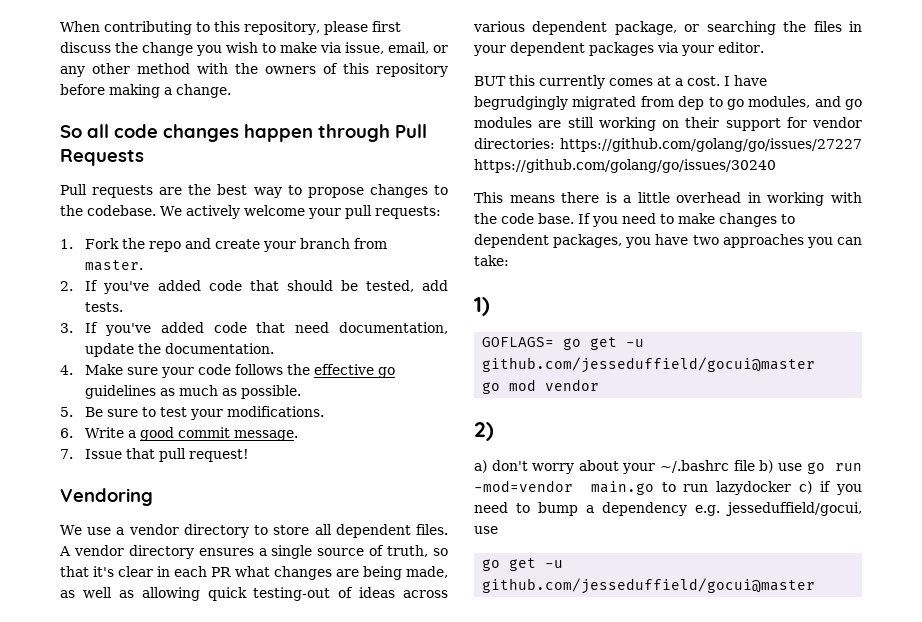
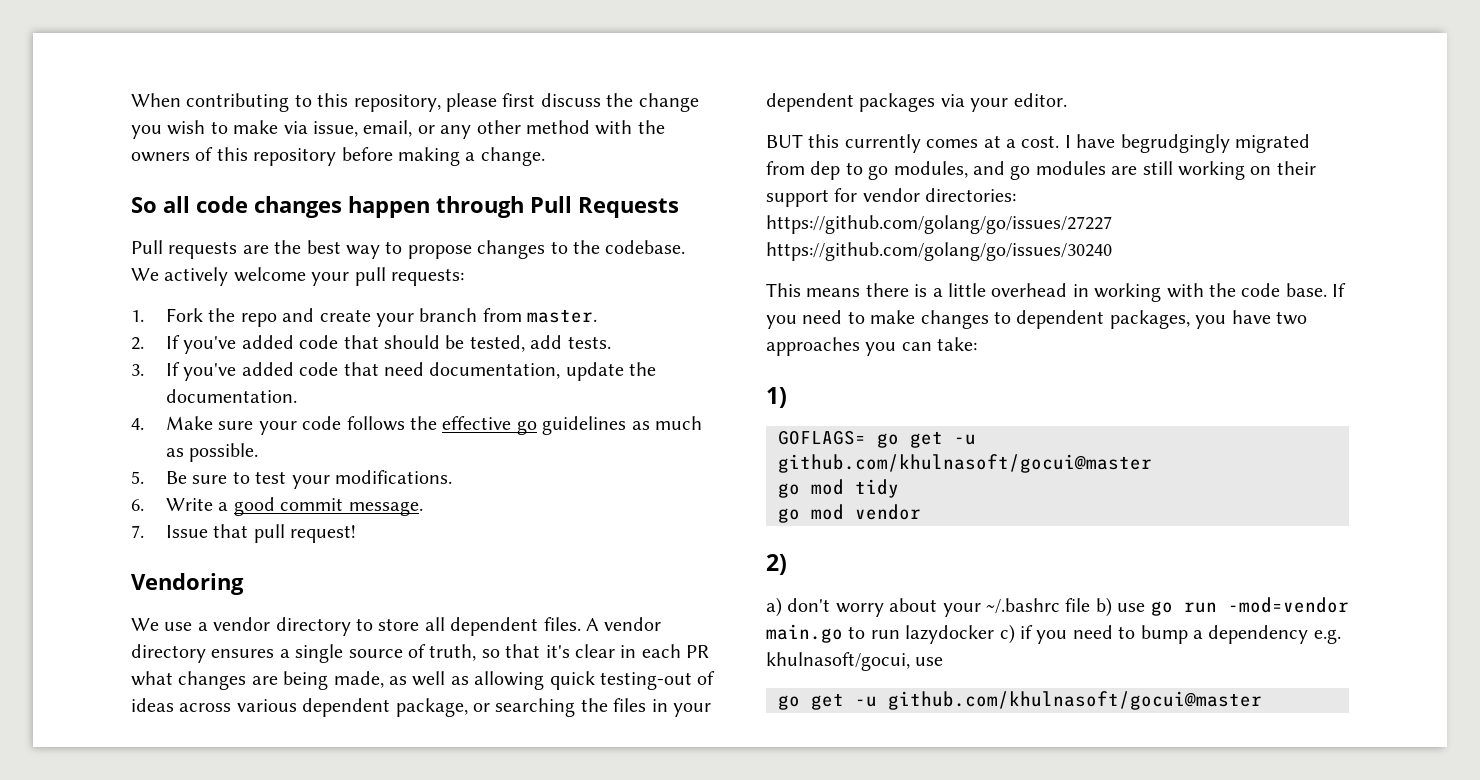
[482,357,816,373] github.com/jesseduffield/gocui@master -> [778,454,1152,473] [778,479,899,498] github.com/khulnasoft/gocui@master // go mod tidy
[726,502,862,516] jesseduffield/gocui, -> [766,652,910,671] khulnasoft/gocui,
[482,578,816,594] github.com/jesseduffield/gocui@master -> [888,691,1262,710] github.com/khulnasoft/gocui@master

